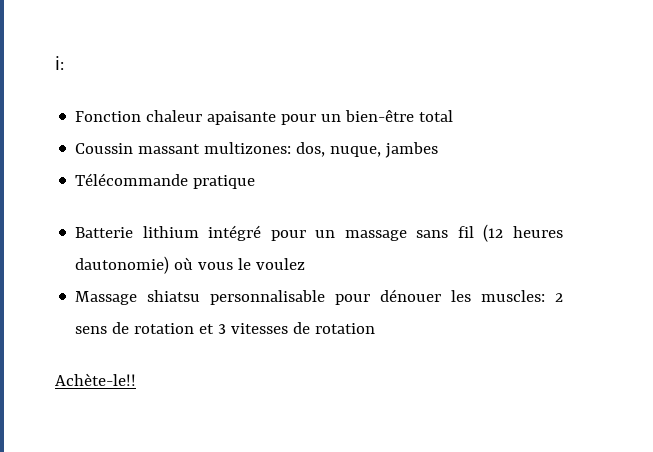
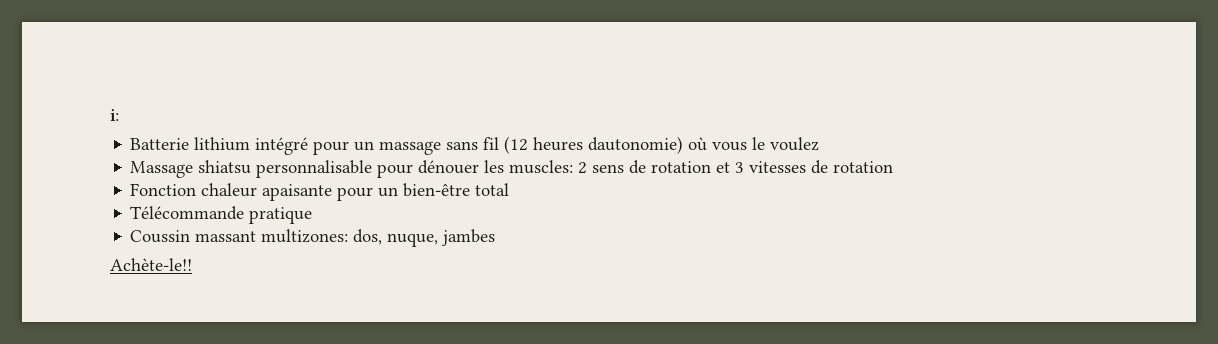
[75,110,454,125] [75,142,439,158] [75,173,256,189] // Fonction chaleur apaisante pour un bien-être total // Coussin massant multizones: dos, nuque, jambes // Télécommande pratique -> (119, 115) none
(376, 328) none -> [130,183,510,201] [130,206,313,224] [130,229,496,247] // Fonction chaleur apaisante pour un bien-être total // Télécommande pratique // Coussin massant multizones: dos, nuque, jambes

